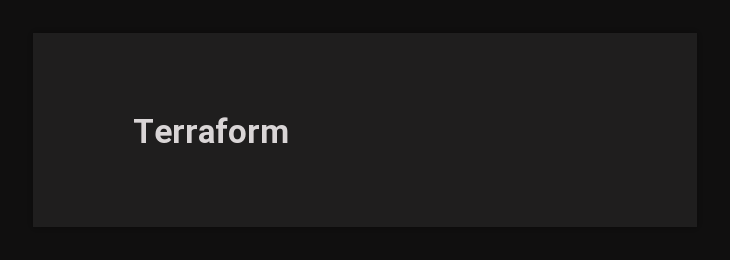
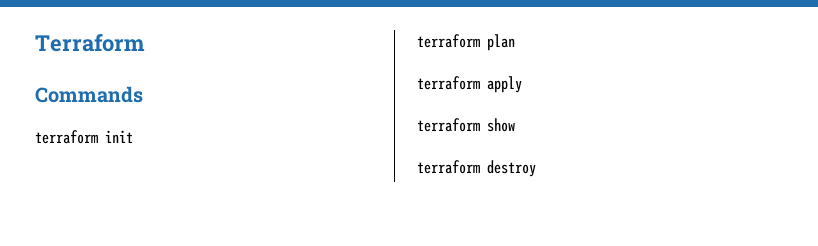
(289, 130) none -> [35,86,143,103] [35,130,133,144] [417,34,515,51] [417,76,522,93] [417,118,515,132] [417,160,536,177] // Commands // terraform init // terraform plan // terraform apply // terraform show // terraform destroy

